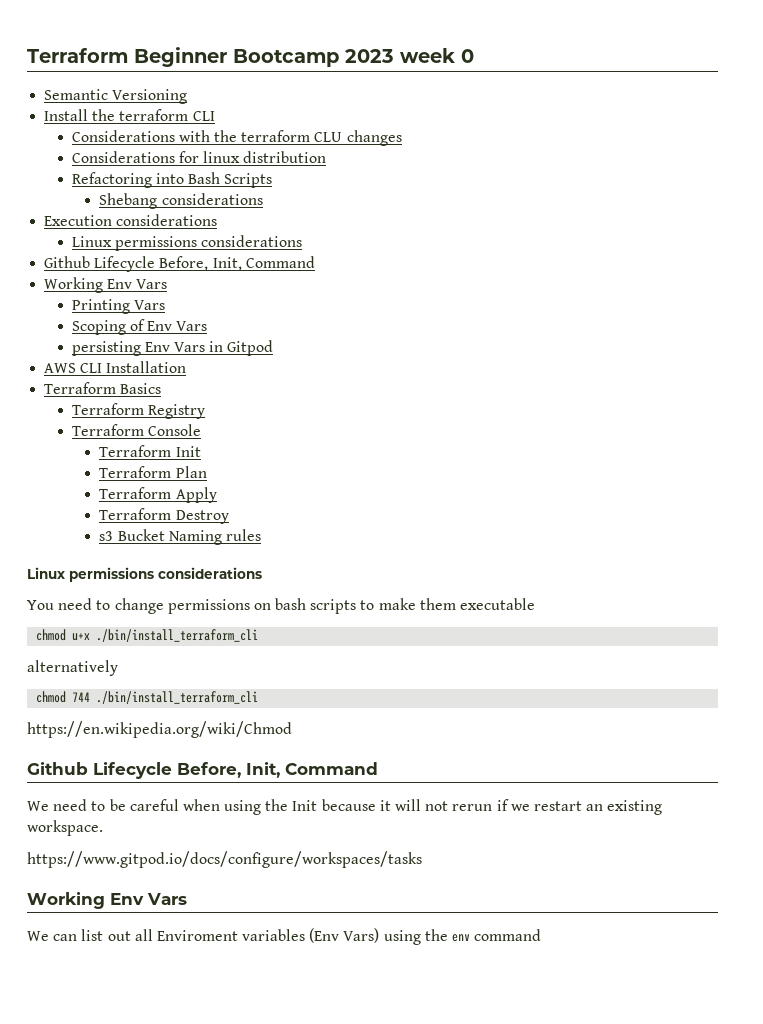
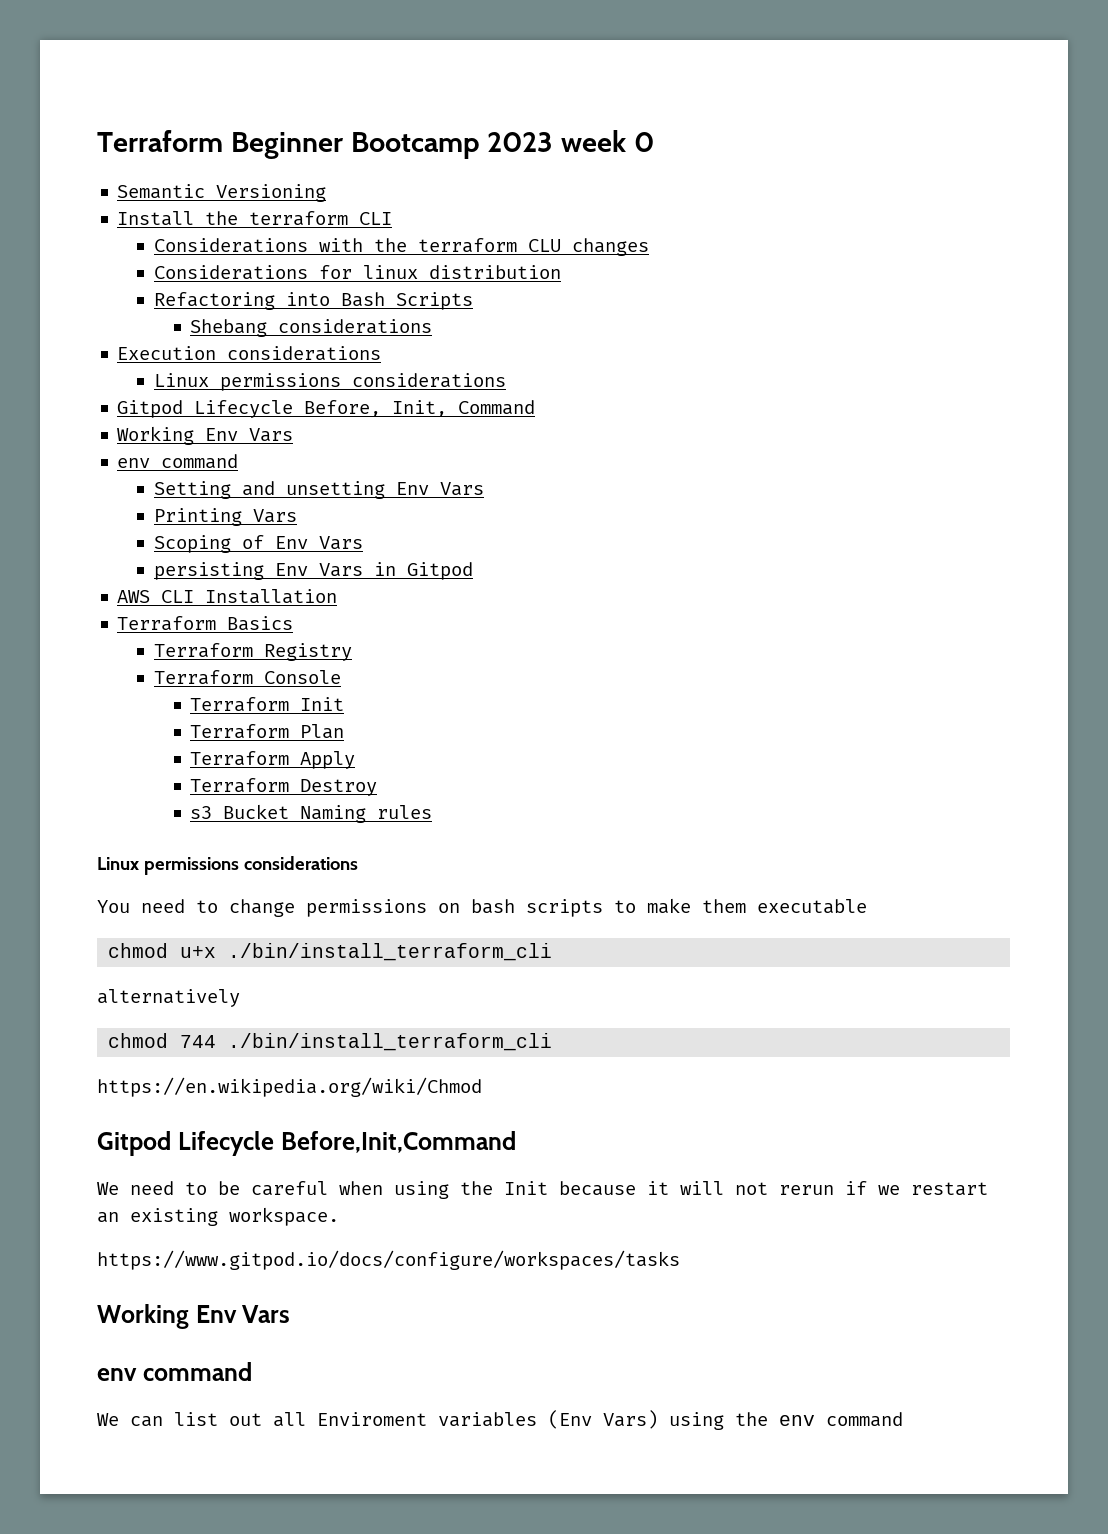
[44,256,91,268] Github -> [117,400,184,418] Gitpod
(168, 284) none -> [117,454,239,469] [153,481,484,499] // env command // Setting and unsetting Env Vars
[27,762,378,779] Github Lifecycle Before, Init, Command -> [97,1131,516,1156] Gitpod Lifecycle Before,Init,Command
(187, 899) none -> [97,1362,252,1381] // env command

